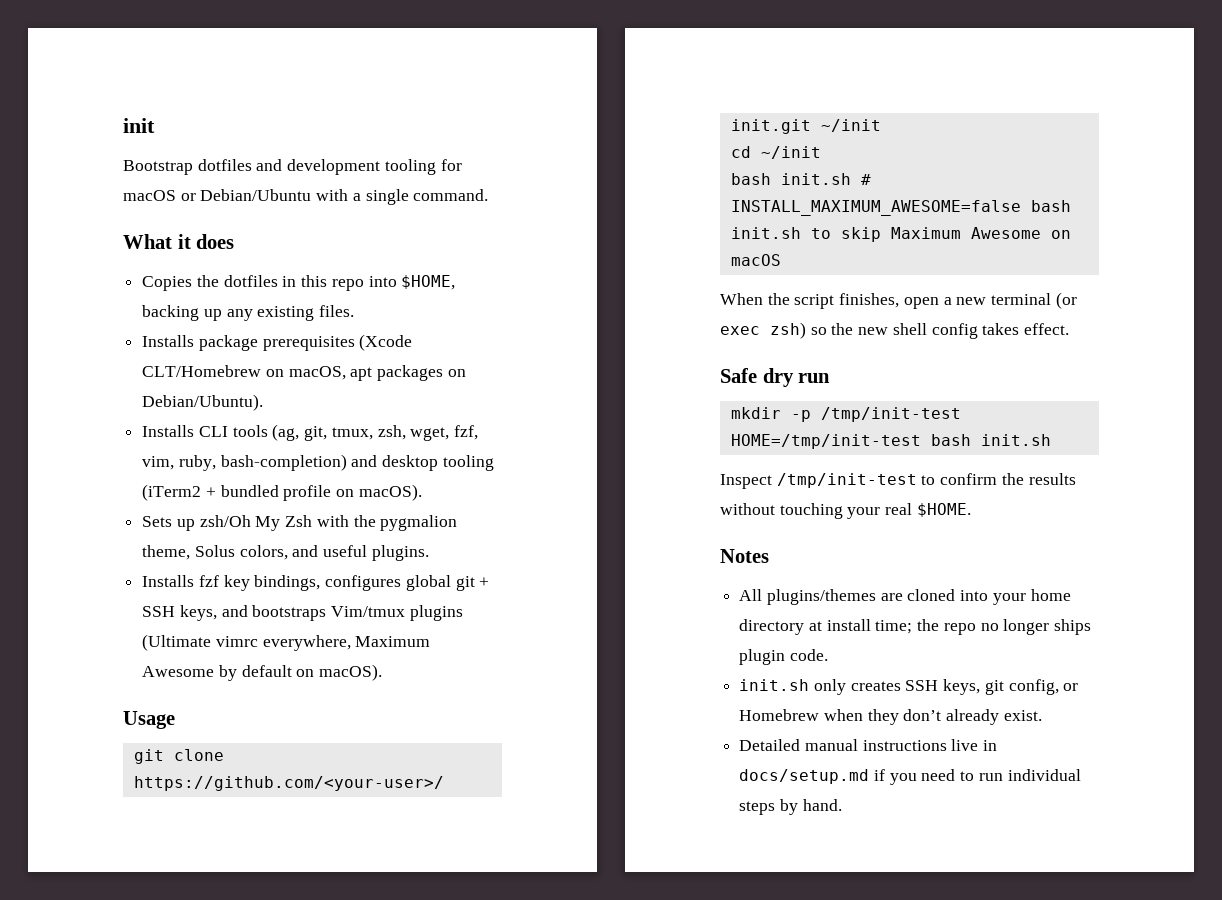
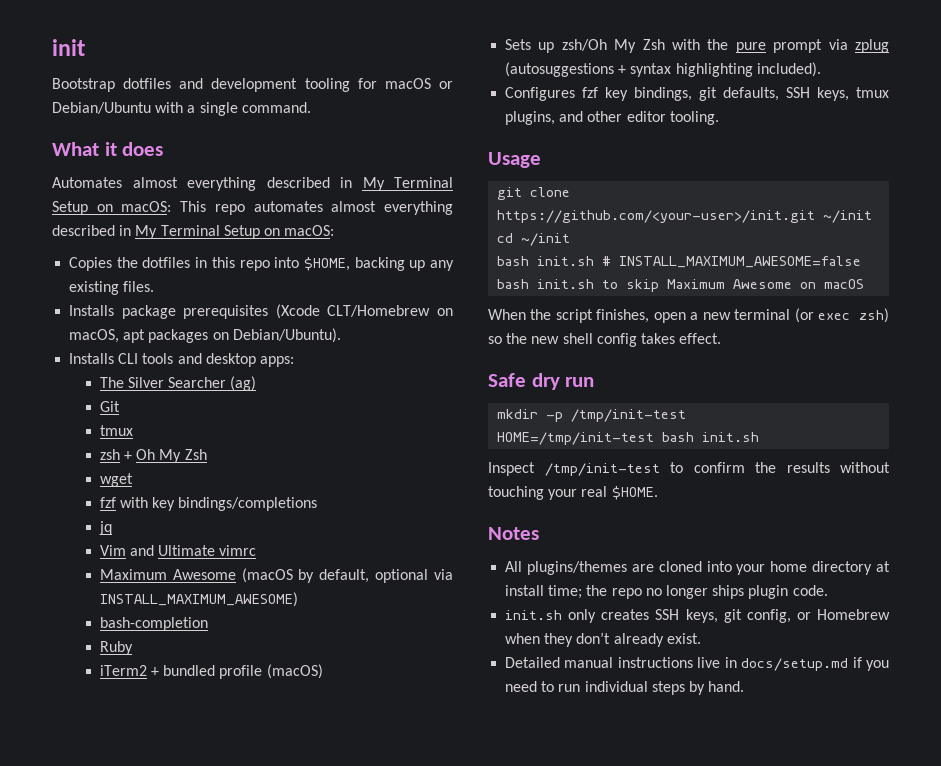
(235, 241) none -> [52,177,453,191] [52,201,453,215] [52,225,335,239] // Automates almost everything described in My Terminal Setup on macOS: This repo automates almost everything described in My Terminal Setup on macOS:
[272,424,479,441] [142,454,494,471] [142,484,202,501] (ag, git, tmux, zsh, wget, fzf, vim, ruby, bash-completion) and desktop tooling (iTerm2 -> [177,353,294,367] [99,376,257,391] [99,401,120,412] [99,425,133,436] [99,449,207,463] [99,473,133,487] [99,497,318,511] [98,521,112,535] [99,545,257,556] [99,568,453,583] [99,592,298,607] [99,617,208,631] [99,641,133,655] [99,665,147,676] and desktop apps: // The Silver Searcher (ag) // Git // tmux // zsh + Oh My Zsh // wget // fzf with key bindings/completions // jq // Vim and Ultimate vimrc // Maximum Awesome (macOS by default, optional via INSTALL_MAXIMUM_AWESOME) // bash-completion // Ruby // iTerm2
[336,484,422,501] on macOS). -> [266,664,323,679] (macOS)
[380,515,458,531] [142,545,429,561] [142,575,490,591] [142,605,463,621] [142,634,431,651] [142,664,383,681] pygmalion theme, Solus colors, and useful plugins. // Installs fzf key bindings, configures global git + SSH keys, and bootstraps Vim/tmux plugins (Ultimate vimrc everywhere, Maximum Awesome by default on macOS). -> [735,39,889,53] [505,62,821,77] [505,87,889,101] [505,111,719,125] pure prompt via zplug (autosuggestions + syntax highlighting included). // Configures fzf key bindings, git defaults, SSH keys, tmux plugins, and other editor tooling.

